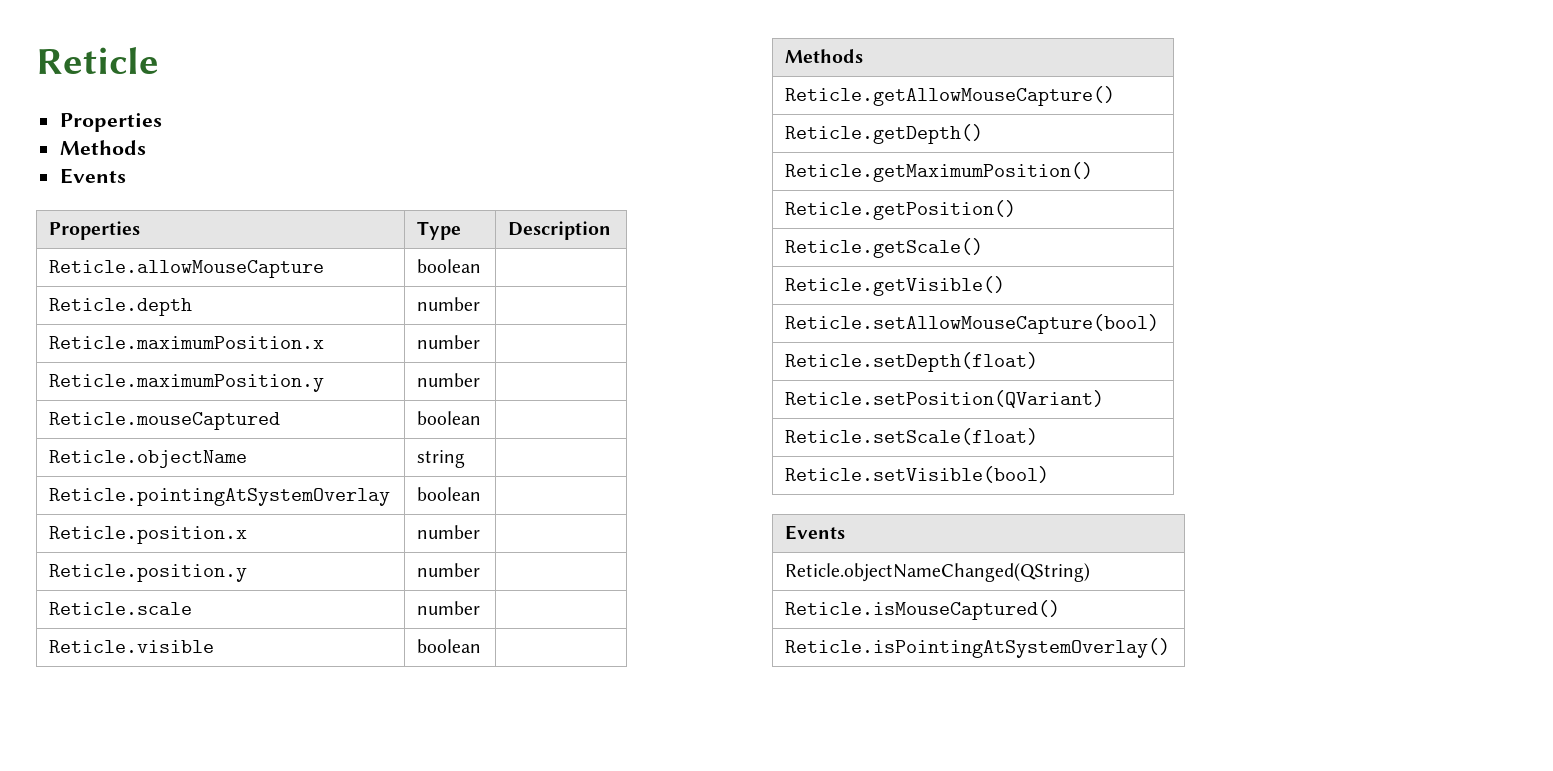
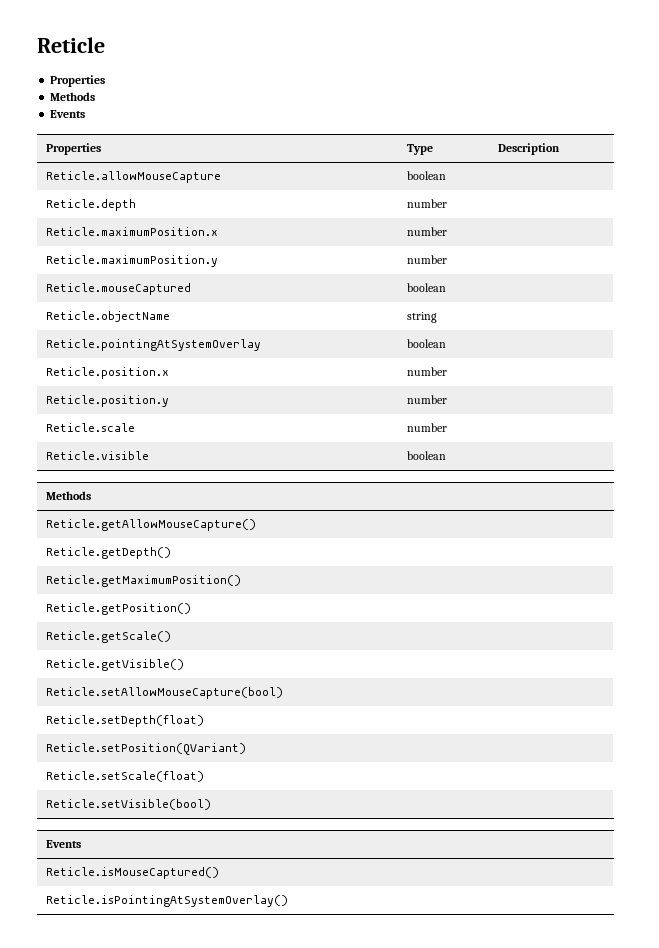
[785,563,1091,582] // Reticle.objectNameChanged(QString) -> (81, 844) none

